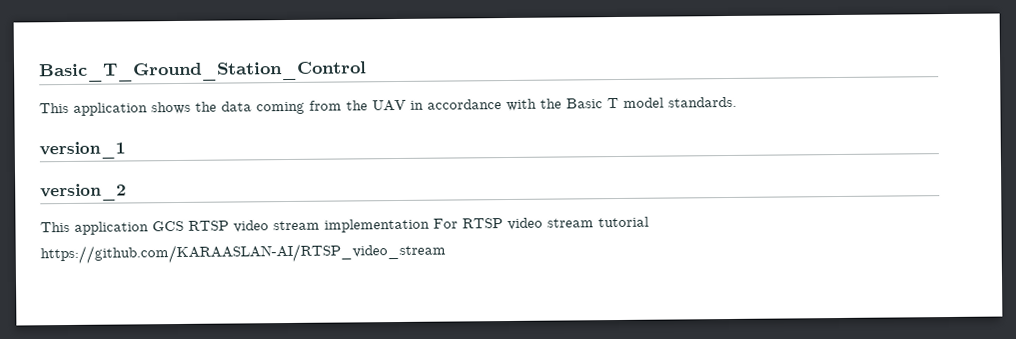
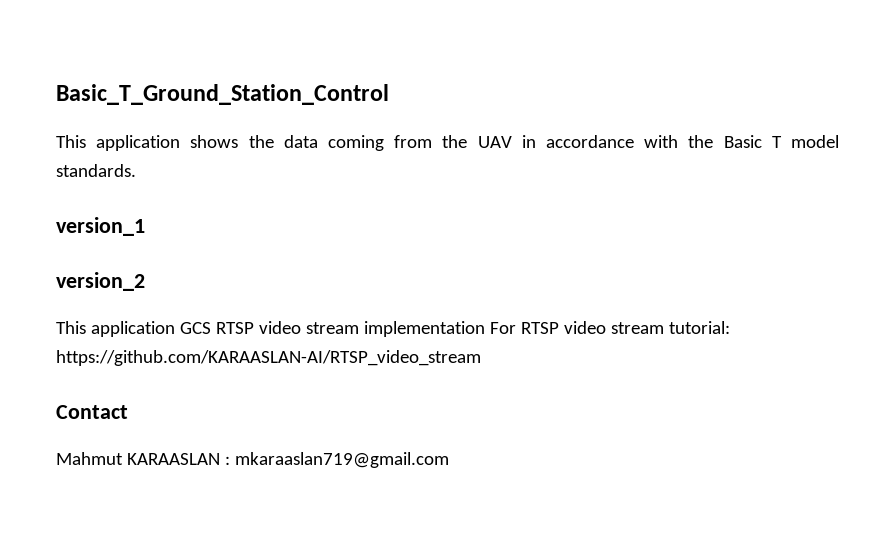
[598,216,649,228] tutorial -> [668,321,730,334] tutorial:
(446, 253) none -> [56,405,128,419] [56,452,449,468] // Contact // Mahmut KARAASLAN : mkaraaslan719@gmail.com

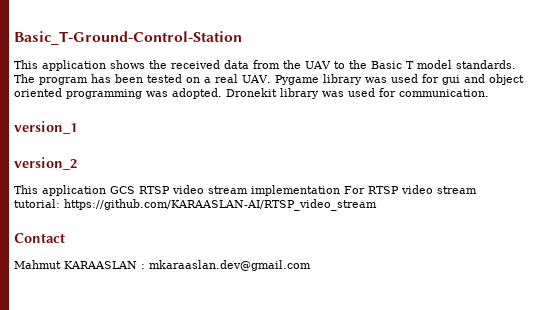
[56,84,389,105] Basic_T_Ground_Station_Control -> [14,31,242,45] Basic_T-Ground-Control-Station
[283,135,384,151] data coming -> [171,60,249,69] received data
[521,135,679,148] in accordance with -> [334,61,345,69] to
(136, 170) none -> [14,74,524,85] [14,88,489,99] The program has been tested on a real UAV. Pygame library was used for gui and object oriented programming was adopted. Dronekit library was used for communication.
[234,452,449,468] mkaraaslan719@gmail.com -> [149,260,311,271] mkaraaslan.dev@gmail.com

